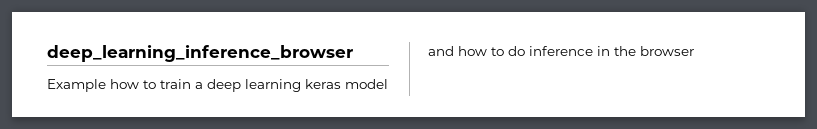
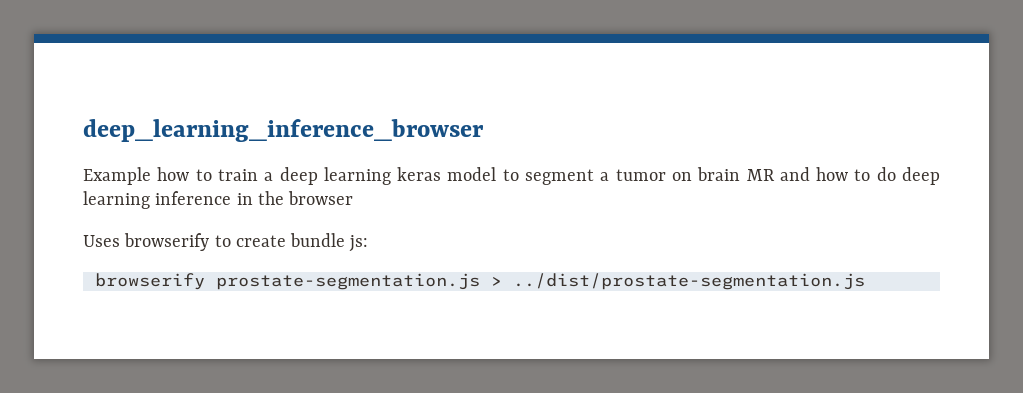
(388, 84) none -> [502,167,775,185] to segment a tumor on brain MR
(525, 51) none -> [901,167,940,185] [83,191,150,209] deep learning
(694, 51) none -> [83,233,369,252] [94,273,865,290] // Uses browserify to create bundle js: // browserify prostate-segmentation.js > ../dist/prostate-segmentation.js

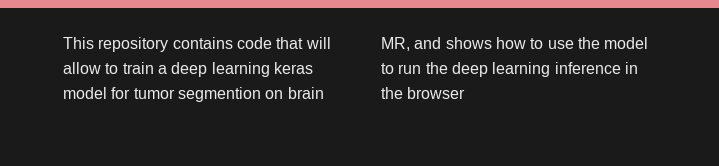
[83,119,484,142] [83,167,190,185] deep_learning_inference_browser // Example how -> [63,37,331,52] [63,62,101,74] This repository contains code that will allow
[502,167,896,185] to segment a tumor on brain MR and how to do -> [111,87,324,102] [381,37,649,51] [381,62,448,74] for tumor segmention on brain MR, and shows how to use the model to run the
[83,233,369,252] [94,273,865,290] // Uses browserify to create bundle js: // browserify prostate-segmentation.js > ../dist/prostate-segmentation.js -> (466, 93) none

